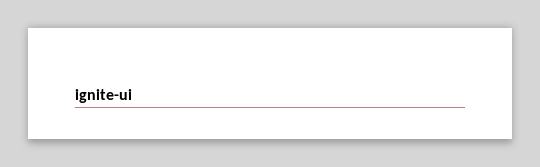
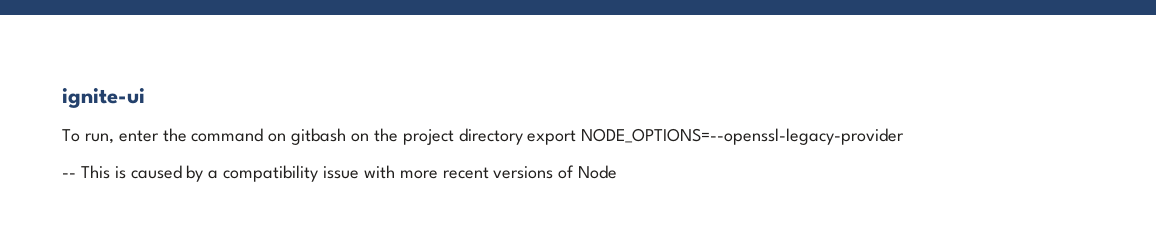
(132, 96) none -> [62,128,905,145] [62,165,618,182] // To run, enter the command on gitbash on the project directory export NODE_OPTIONS=--openssl-legacy-provider // -- This is caused by a compatibility issue with more recent versions of Node

